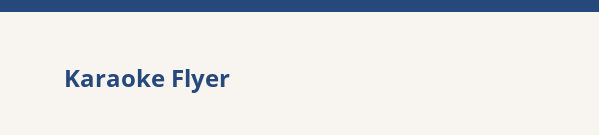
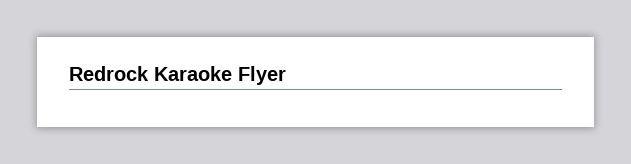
(64, 78) none -> [69,66,149,81] Redrock

